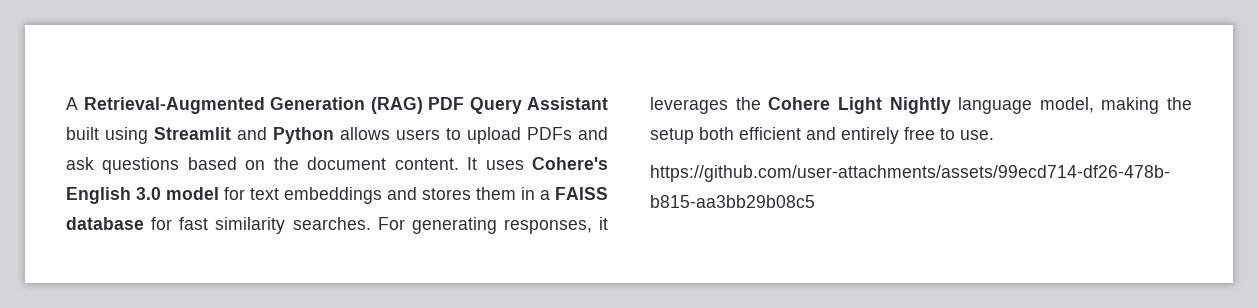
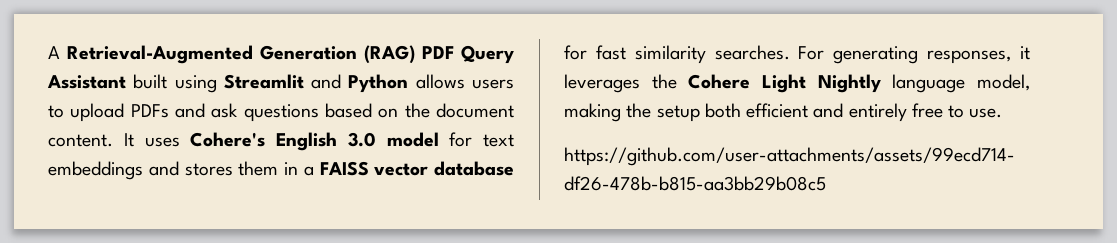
(608, 193) none -> [374,163,429,176] vector

